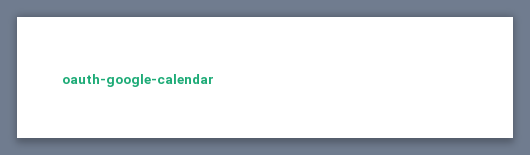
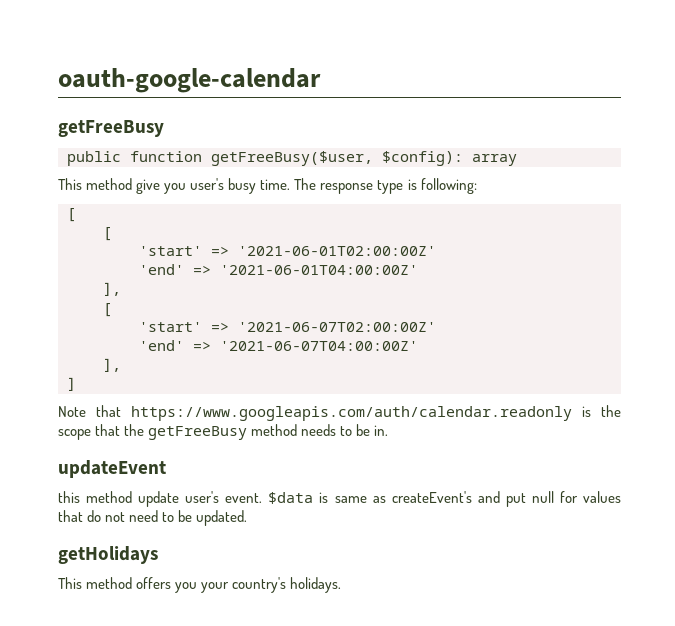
(214, 80) none -> [58,120,164,137] [67,151,517,166] [58,178,477,194] [67,208,76,222] [103,227,112,241] [139,246,436,256] [139,264,418,275] [103,282,121,296] [103,303,112,317] [139,322,436,332] [139,340,418,351] [103,358,121,372] [67,377,76,391] [58,405,621,421] [58,424,389,440] [58,460,166,478] [58,491,622,507] [58,510,248,526] [58,546,158,564] [58,577,342,593] // getFreeBusy // public function getFreeBusy($user, $config): array // This method give you user's busy time. The response type is following: // [ // [ // 'start' => '2021-06-01T02:00:00Z' // 'end' => '2021-06-01T04:00:00Z' // ], // [ // 'start' => '2021-06-07T02:00:00Z' // 'end' => '2021-06-07T04:00:00Z' // ], // ] // Note that https://www.googleapis.com/auth/calendar.readonly is the scope that the getFreeBusy method needs to be in. // updateEvent // this method update user's event. $data is same as createEvent's and put null for values that do not need to be updated. // getHolidays // This method offers you your country's holidays.

